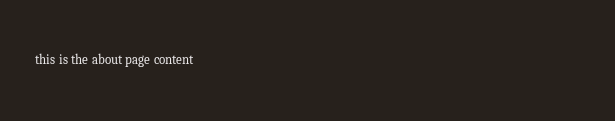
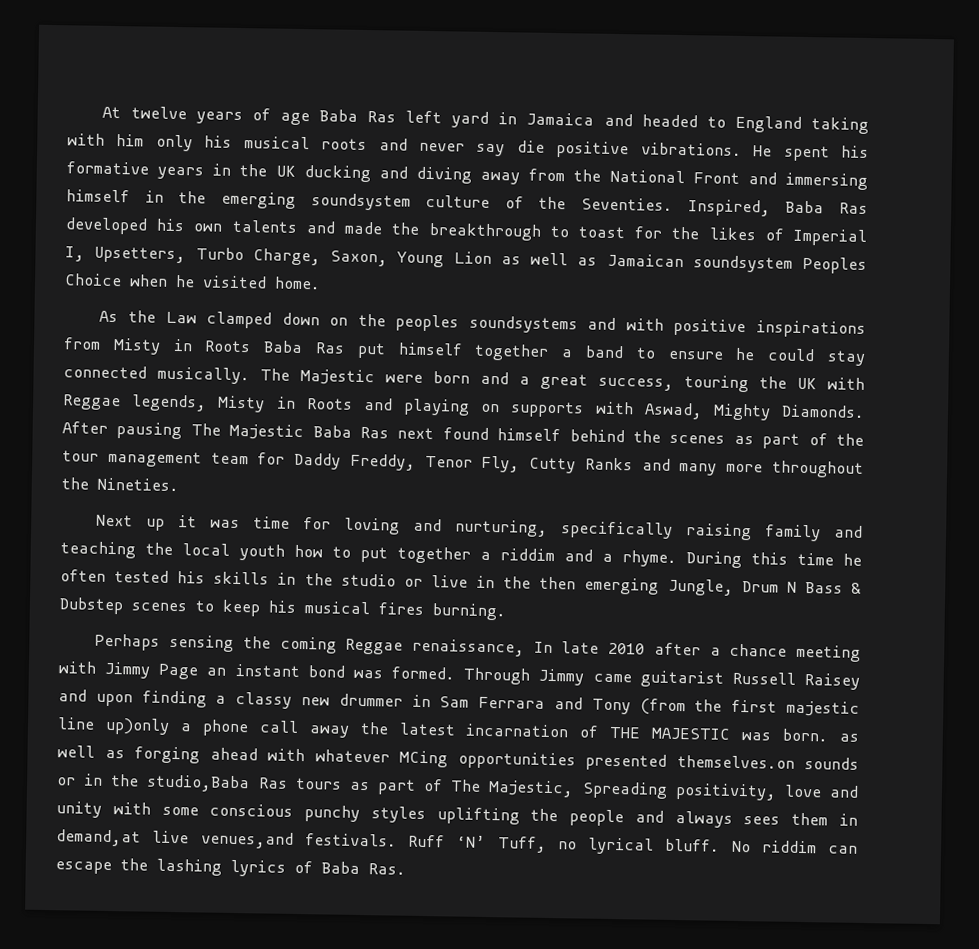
[35,53,194,67] this is the about page content -> [102,106,869,134] [67,133,870,162] [66,161,868,190] [66,189,868,217] [65,217,867,246] [65,246,867,274] [64,273,321,290] [99,310,866,338] [63,337,866,366] [63,365,865,393] [62,394,865,421] [62,421,864,449] [62,450,864,478] [61,477,179,492] [96,514,863,542] [60,541,862,569] [60,569,863,596] [59,597,506,621] [94,633,861,662] [58,661,861,690] [58,689,860,717] [57,717,860,742] [57,745,859,771] [57,773,859,801] [56,801,858,828] [56,829,858,855] [55,858,406,877] At twelve years of age Baba Ras left yard in Jamaica and headed to England taking with him only his musical roots and never say die positive vibrations. He spent his formative years in the UK ducking and diving away from the National Front and immersing himself in the emerging soundsystem culture of the Seventies. Inspired, Baba Ras developed his own talents and made the breakthrough to toast for the likes of Imperial I, Upsetters, Turbo Charge, Saxon, Young Lion as well as Jamaican soundsystem Peoples Choice when he visited home. // As the Law clamped down on the peoples soundsystems and with positive inspirations from Misty in Roots Baba Ras put himself together a band to ensure he could stay connected musically. The Majestic were born and a great success, touring the UK with Reggae legends, Misty in Roots and playing on supports with Aswad, Mighty Diamonds. After pausing The Majestic Baba Ras next found himself behind the scenes as part of the tour management team for Daddy Freddy, Tenor Fly, Cutty Ranks and many more throughout the Nineties. // Next up it was time for loving and nurturing, specifically raising family and teaching the local youth how to put together a riddim and a rhyme. During this time he often tested his skills in the studio or live in the then emerging Jungle, Drum N Bass & Dubstep scenes to keep his musical fires burning. // Perhaps sensing the coming Reggae renaissance, In late 2010 after a chance meeting with Jimmy Page an instant bond was formed. Through Jimmy came guitarist Russell Raisey and upon finding a classy new drummer in Sam Ferrara and Tony (from the first majestic line up)only a phone call away the latest incarnation of THE MAJESTIC was born. as well as forging ahead with whatever MCing opportunities presented themselves.on sounds or in the studio,Baba Ras tours as part of The Majestic, Spreading positivity, love and unity with some conscious punchy styles uplifting the people and always sees them in demand,at live venues,and festivals. Ruff ‘N’ Tuff, no lyrical bluff. No riddim can escape the lashing lyrics of Baba Ras.

